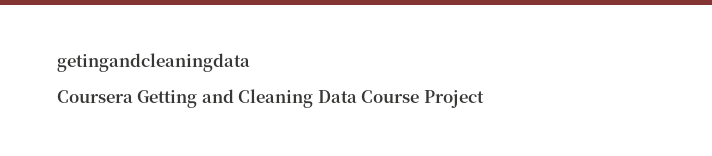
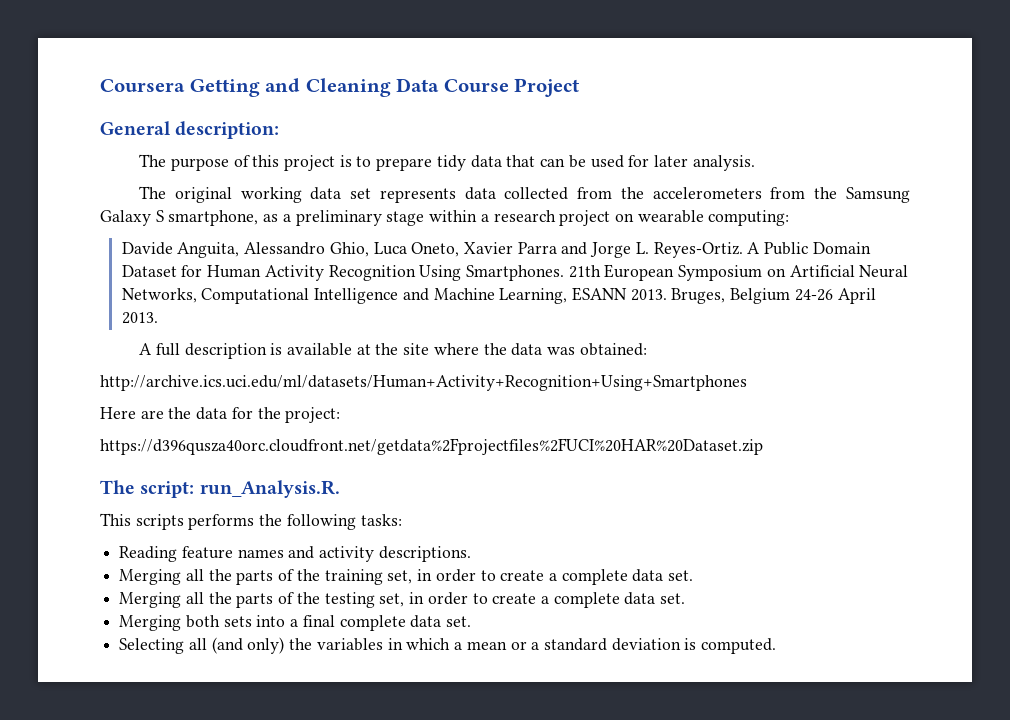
[57,53,250,72] getingandcleaningdata // -> (100, 85) none
(484, 99) none -> [100,121,280,139] [139,154,755,171] [139,186,910,203] [100,210,790,226] [121,242,871,258] [121,264,909,281] [121,287,876,304] [121,312,158,324] [139,343,647,359] [100,375,747,391] [100,407,341,423] [100,438,763,455] [100,480,340,498] [100,513,402,530] [119,546,471,562] [119,569,694,585] [119,592,686,608] [119,615,472,631] [119,637,777,654] // General description: // The purpose of this project is to prepare tidy data that can be used for later analysis. // The original working data set represents data collected from the accelerometers from the Samsung Galaxy S smartphone, as a preliminary stage within a research project on wearable computing: // Davide Anguita, Alessandro Ghio, Luca Oneto, Xavier Parra and Jorge L. Reyes-Ortiz. A Public Domain Dataset for Human Activity Recognition Using Smartphones. 21th European Symposium on Artificial Neural Networks, Computational Intelligence and Machine Learning, ESANN 2013. Bruges, Belgium 24-26 April 2013. // A full description is available at the site where the data was obtained: // http://archive.ics.uci.edu/ml/datasets/Human+Activity+Recognition+Using+Smartphones // Here are the data for the project: // https://d396qusza40orc.cloudfront.net/getdata%2Fprojectfiles%2FUCI%20HAR%20Dataset.zip // The script: run_Analysis.R. // This scripts performs the following tasks: // Reading feature names and activity descriptions. // Merging all the parts of the training set, in order to create a complete data set. // Merging all the parts of the testing set, in order to create a complete data set. // Merging both sets into a final complete data set. // Selecting all (and only) the variables in which a mean or a standard deviation is computed.

